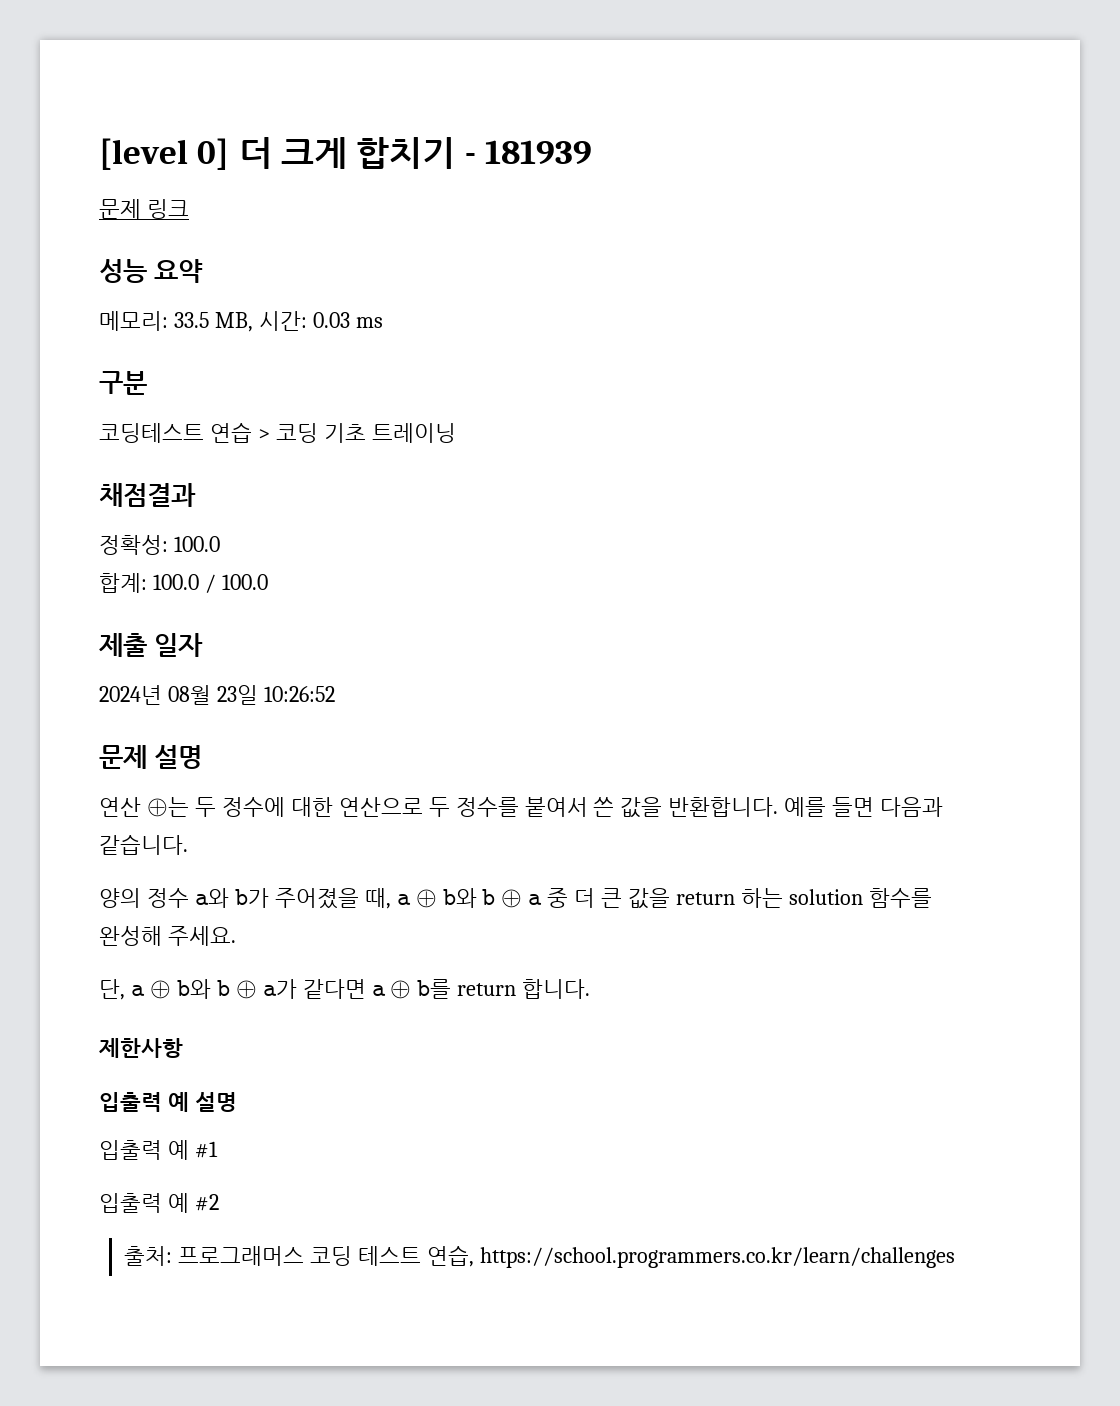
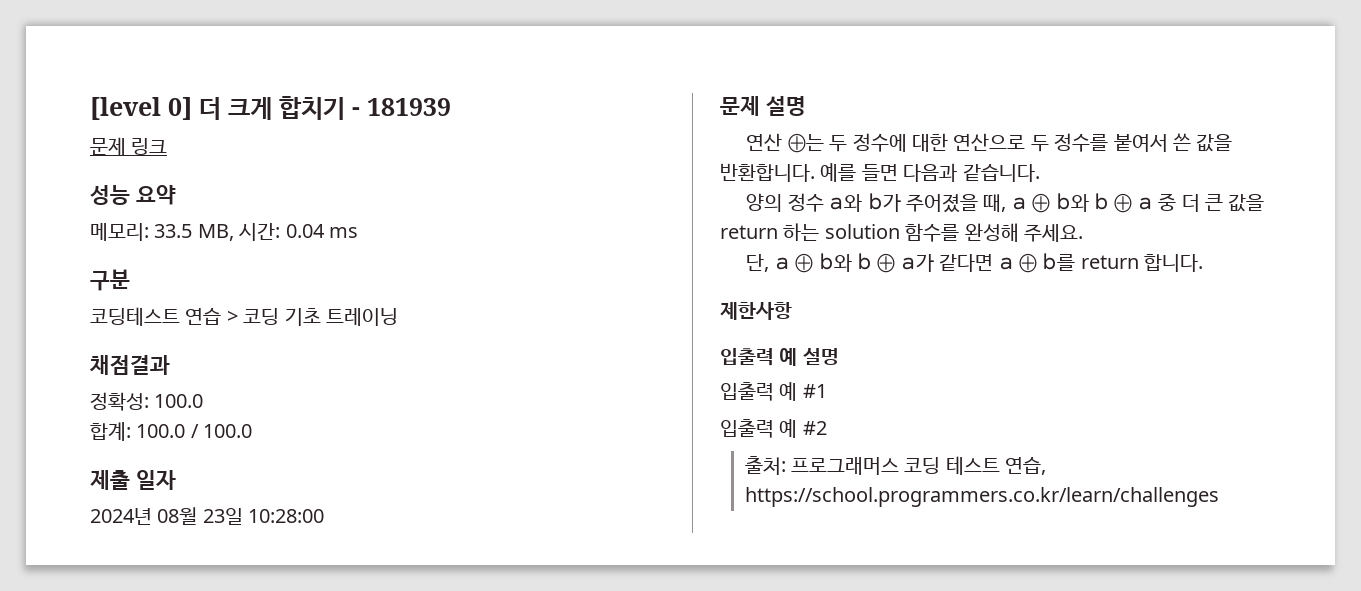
[312,312,350,328] 0.03 -> [285,224,325,238] 0.04
[263,686,335,702] 10:26:52 -> [248,509,325,523] 10:28:00

